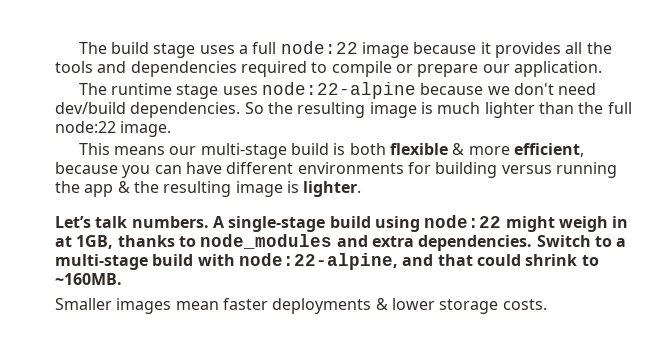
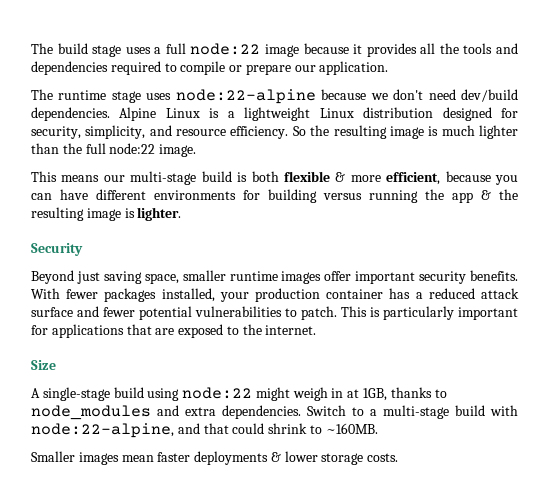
(241, 110) none -> [119,107,519,121] [31,125,289,139] Alpine Linux is a lightweight Linux distribution designed for security, simplicity, and resource efficiency.
[55,216,209,228] Let’s talk numbers. -> [31,243,83,256] [31,270,518,284] [31,288,519,302] [31,306,518,320] [31,324,317,338] [31,360,56,370] Security // Beyond just saving space, smaller runtime images offer important security benefits. With fewer packages installed, your production container has a reduced attack surface and fewer potential vulnerabilities to patch. This is particularly important for applications that are exposed to the internet. // Size //

